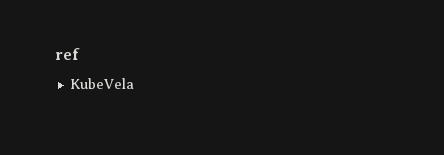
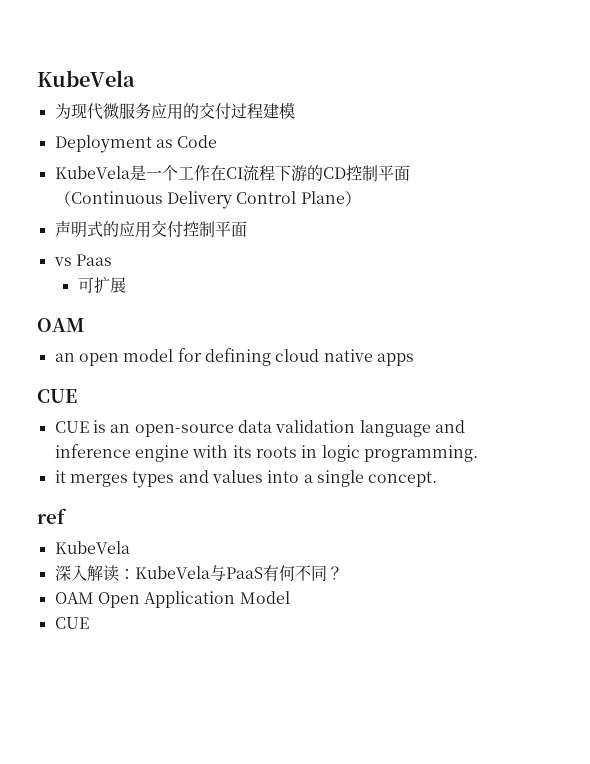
[55,48,80,60] [70,78,135,89] ref // KubeVela -> [37,70,135,87] [54,102,295,120] [54,135,218,153] [54,165,410,182] [54,191,361,209] [54,220,247,238] [53,254,112,266] [77,277,126,293] [37,318,85,332] [54,348,414,366] [37,389,77,403] [54,420,465,437] [54,444,478,462] [54,470,438,488] [37,508,67,524] [54,541,130,554] [54,565,343,582] [54,591,290,608] [54,617,89,629] KubeVela // 为现代微服务应用的交付过程建模 // Deployment as Code // KubeVela是一个工作在CI流程下游的CD控制平面（Continuous Delivery Control Plane） // 声明式的应用交付控制平面 // vs Paas // 可扩展 // OAM // an open model for defining cloud native apps // CUE // CUE is an open-source data validation language and inference engine with its roots in logic programming. // it merges types and values into a single concept. // ref // KubeVela // 深入解读：KubeVela与PaaS有何不同？ // OAM Open Application Model // CUE

